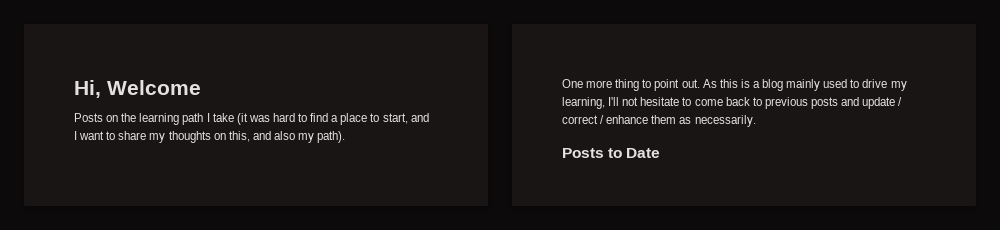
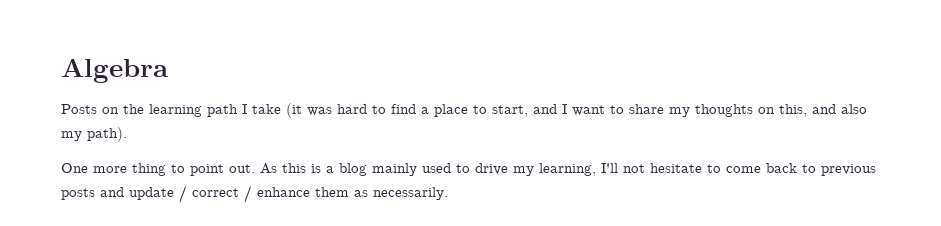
[74,80,201,98] Hi, Welcome -> [61,58,169,83] Algebra
[562,148,661,158] // Posts to Date -> (448, 193) none

